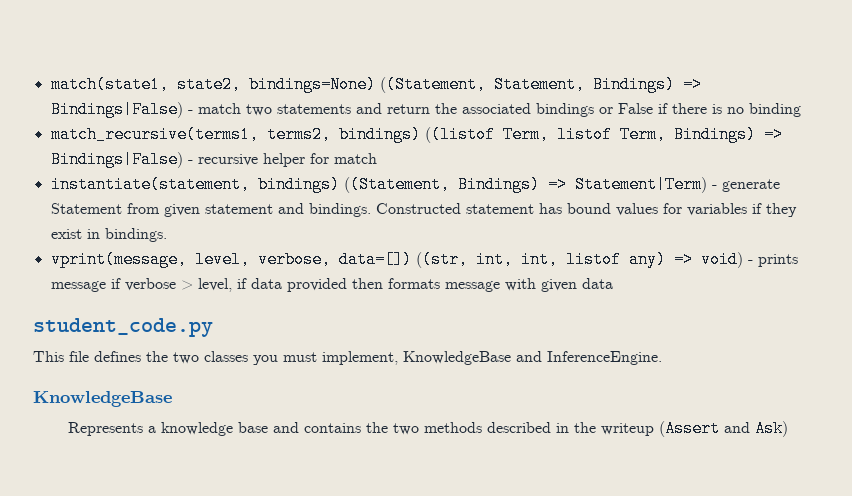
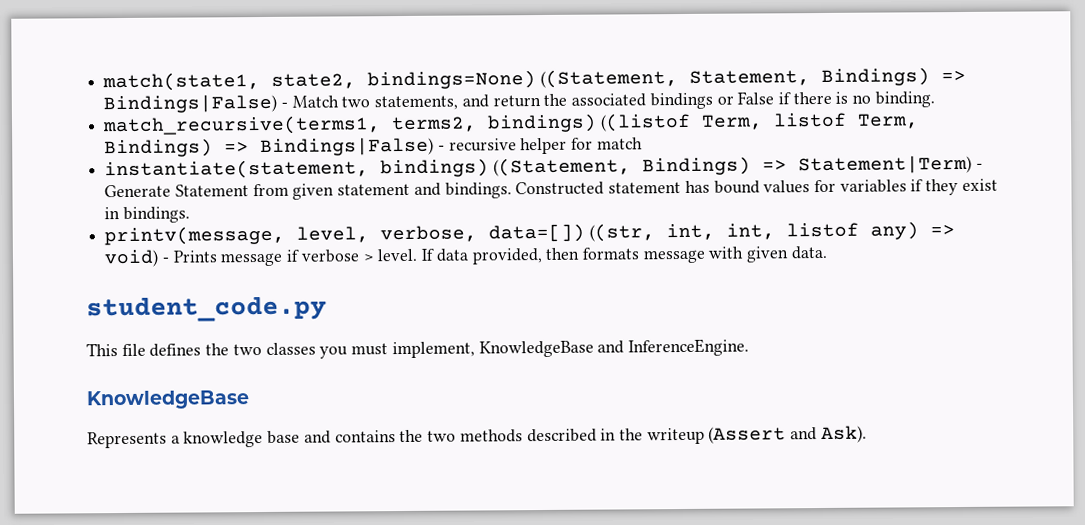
[197,103,351,116] match two statements -> [291,95,459,111] Match two statements,
[748,103,801,117] binding -> [874,91,935,108] binding.
[721,179,780,192] generate -> [104,184,172,198] Generate
[50,251,187,268] vprint(message, -> [104,225,286,246] printv(message,
[757,254,798,267] prints -> [172,250,217,263] Prints
[197,278,347,292] level, if data provided -> [377,248,543,265] level. If data provided,
[581,278,613,289] data -> [790,245,827,260] data.
[755,420,789,437] Ask) -> [820,425,867,444] Ask).

